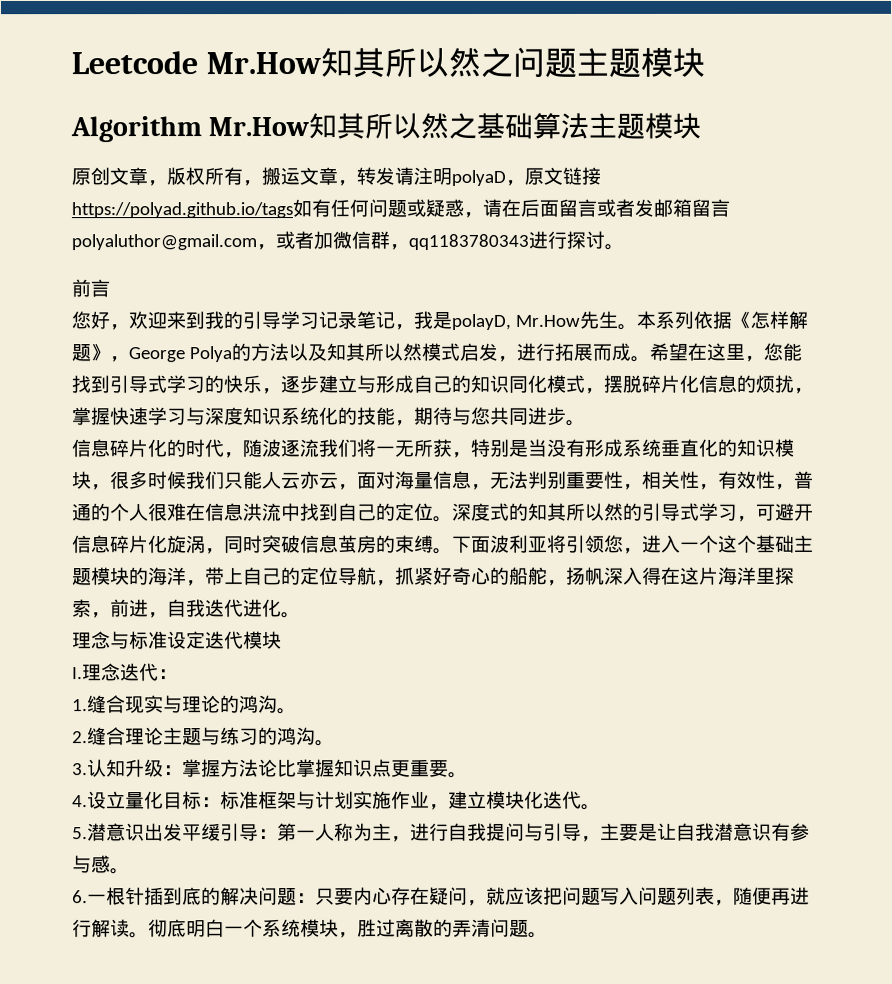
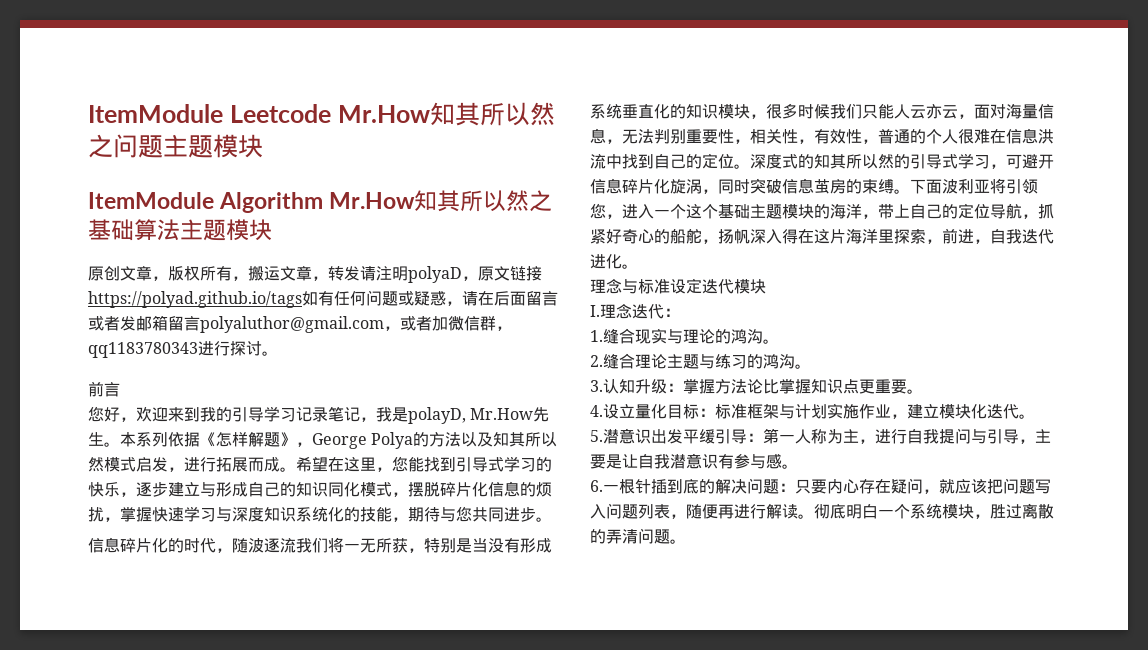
(71, 63) none -> [88,104,223,123] ItemModule
(705, 62) none -> [88,192,214,209] ItemModule

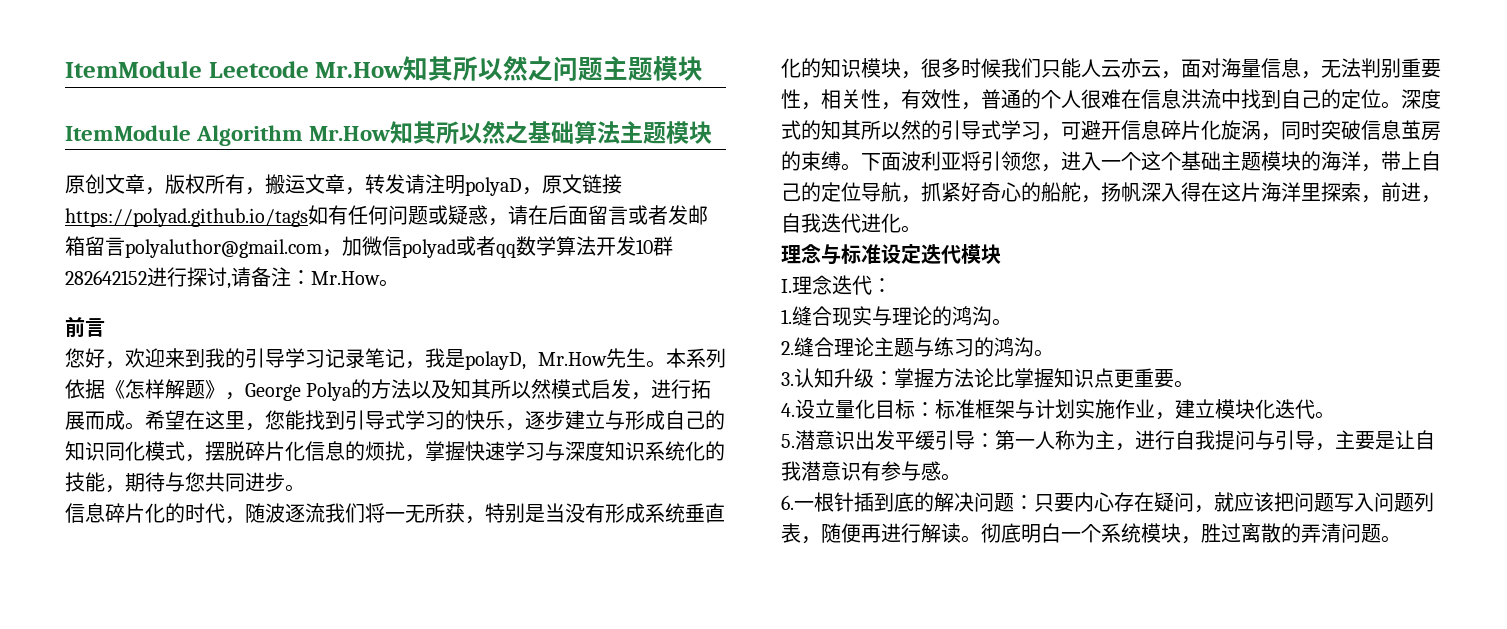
[400,316,512,331] [88,341,262,358] 或者加微信群，qq1183780343进行探讨 -> [342,236,673,258] [65,267,380,289] 加微信polyad或者qq数学算法开发10群282642152进行探讨,请备注：Mr.How

